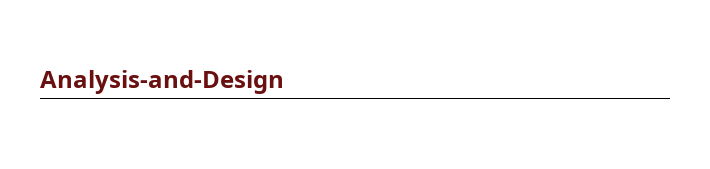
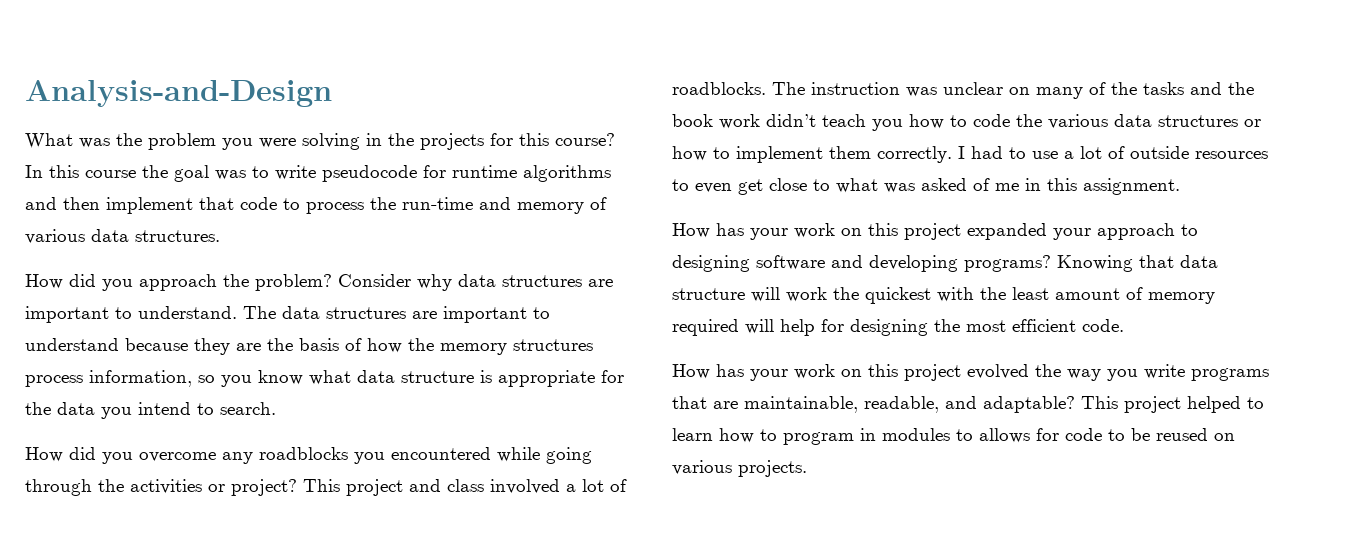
(284, 82) none -> [25,133,615,150] [25,165,611,182] [25,197,607,214] [25,229,220,244] [25,274,613,291] [25,306,550,323] [25,338,593,355] [25,370,624,387] [25,402,276,419] [25,447,592,464] [25,479,627,496] [672,82,1254,99] [672,114,1261,131] [672,146,1268,163] [672,178,1180,195] [672,223,1198,240] [672,255,1218,272] [672,287,1215,304] [672,319,1124,336] [672,364,1269,381] [672,396,1264,413] [672,428,1235,445] [672,460,807,477] // What was the problem you were solving in the projects for this course? In this course the goal was to write pseudocode for runtime algorithms and then implement that code to process the run-time and memory of various data structures. // How did you approach the problem? Consider why data structures are important to understand. The data structures are important to understand because they are the basis of how the memory structures process information, so you know what data structure is appropriate for the data you intend to search. // How did you overcome any roadblocks you encountered while going through the activities or project? This project and class involved a lot of roadblocks. The instruction was unclear on many of the tasks and the book work didn’t teach you how to code the various data structures or how to implement them correctly. I had to use a lot of outside resources to even get close to what was asked of me in this assignment. // How has your work on this project expanded your approach to designing software and developing programs? Knowing that data structure will work the quickest with the least amount of memory required will help for designing the most efficient code. // How has your work on this project evolved the way you write programs that are maintainable, readable, and adaptable? This project helped to learn how to program in modules to allows for code to be reused on various projects.

